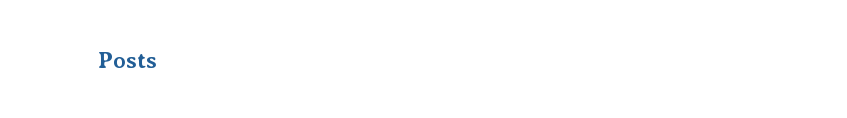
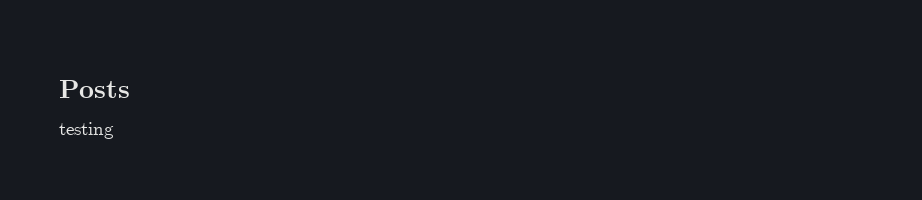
(157, 60) none -> [59,122,114,139] // testing

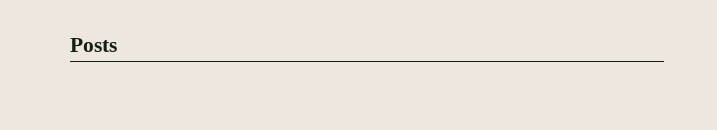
[59,122,114,139] // testing -> (117, 45) none

